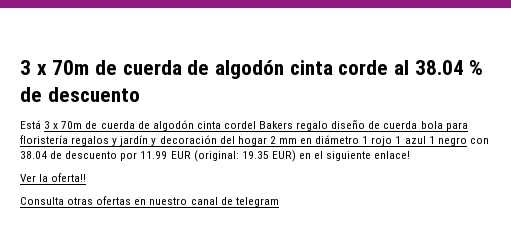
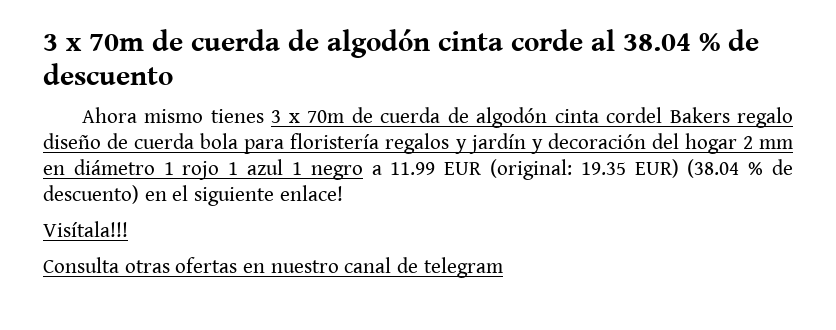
[20,120,41,129] Está -> [81,107,264,123] Ahora mismo tienes
[469,138,489,144] [20,151,138,161] con 38.04 de descuento por -> [371,165,382,175] a
(296, 156) none -> [687,159,793,178] [43,185,139,204] (38.04 % de descuento)
[20,173,87,182] Ver la oferta!! -> [43,221,128,237] Visítala!!!

